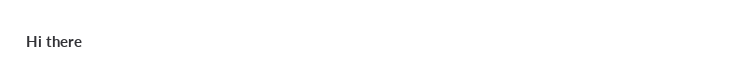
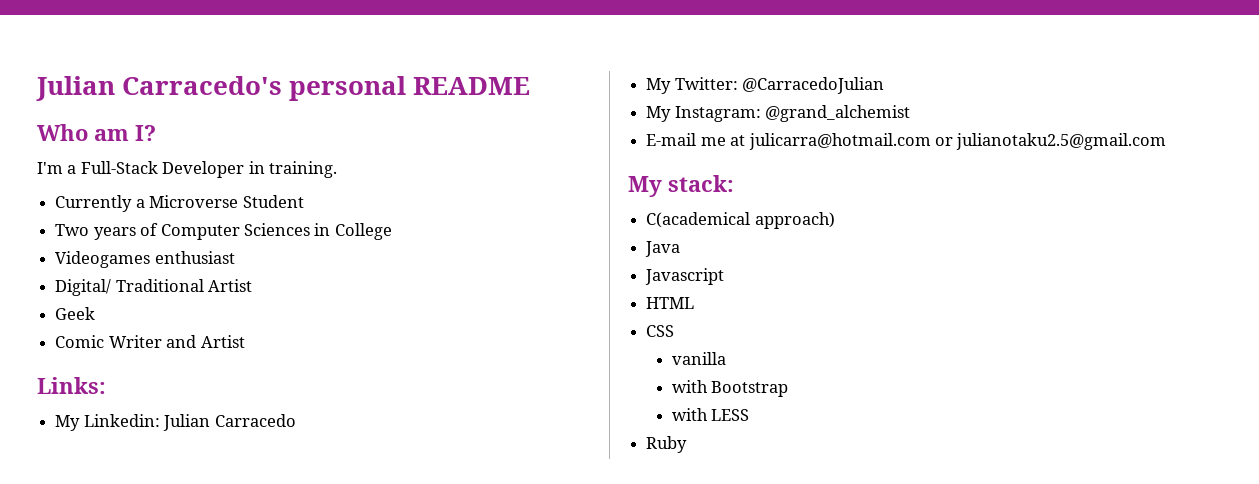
[26,36,83,47] Hi there -> [36,76,531,101] [37,124,156,141] [37,161,338,178] [55,195,304,212] [55,223,392,240] [55,251,235,268] [55,279,253,296] [55,307,96,320] [55,335,245,348] [37,377,106,394] [55,414,296,431] [646,77,885,94] [646,105,911,122] [646,133,1167,150] [628,175,734,197] [646,212,835,229] [645,241,681,257] [645,268,725,285] [646,297,695,309] [646,325,675,337] [671,352,726,365] [671,380,788,397] [671,408,749,421] [646,436,688,453] Julian Carracedo's personal README // Who am I? // I'm a Full-Stack Developer in training. // Currently a Microverse Student // Two years of Computer Sciences in College // Videogames enthusiast // Digital/ Traditional Artist // Geek // Comic Writer and Artist // Links: // My Linkedin: Julian Carracedo // My Twitter: @CarracedoJulian // My Instagram: @grand_alchemist // E-mail me at julicarra@hotmail.com or julianotaku2.5@gmail.com // My stack: // C(academical approach) // Java // Javascript // HTML // CSS // vanilla // with Bootstrap // with LESS // Ruby

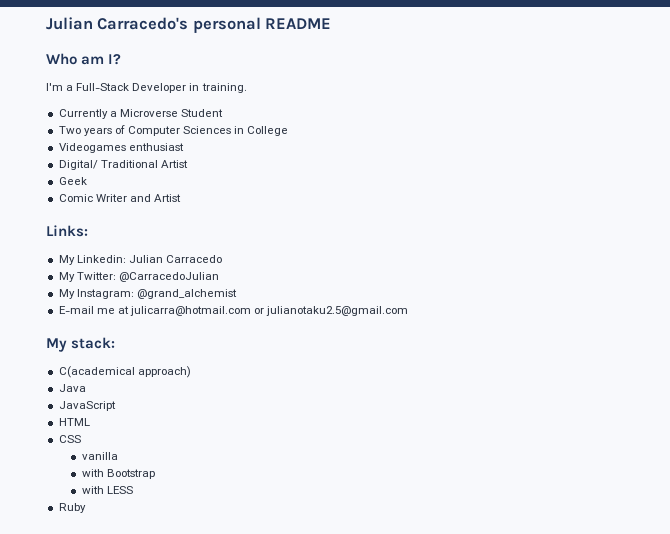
[645,268,725,285] Javascript -> [58,401,116,411] JavaScript

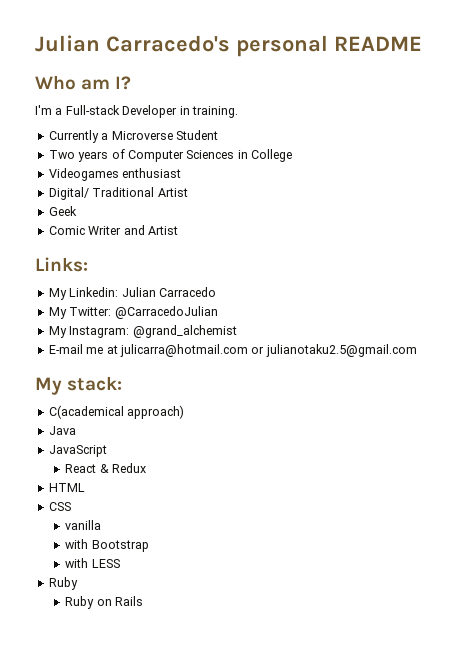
[76,83,130,91] Full-Stack -> [65,105,120,115] Full-stack
(116, 406) none -> [65,463,147,473] // React & Redux
(86, 508) none -> [65,596,144,609] // Ruby on Rails

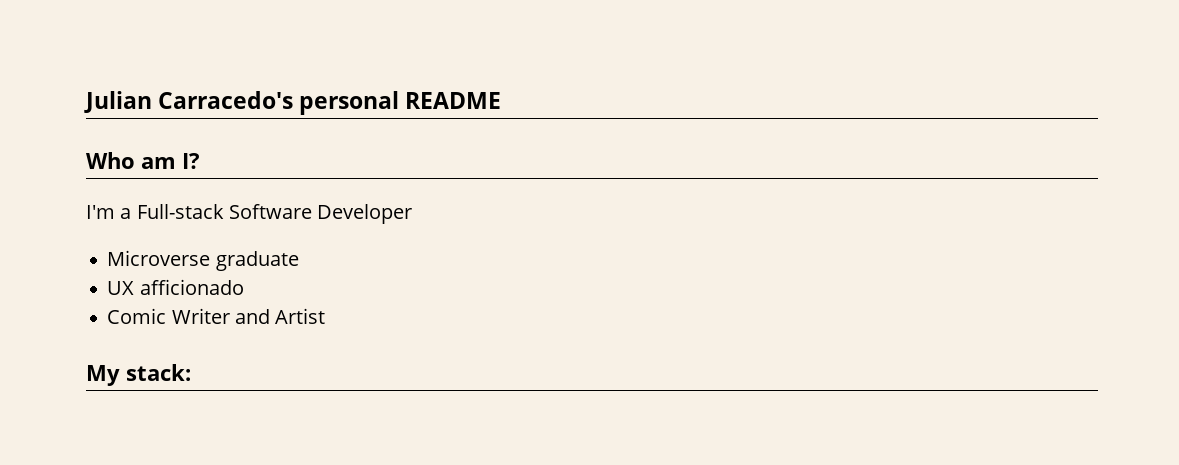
(120, 110) none -> [228,204,312,219] Software
[179,106,238,118] [48,130,218,143] [48,149,292,162] [48,168,182,181] [48,187,188,200] [48,206,77,216] [48,225,178,235] [35,257,88,272] [48,287,216,300] [48,306,218,319] [48,325,237,338] [48,344,417,357] [35,376,123,395] [48,405,185,419] [48,426,76,435] [48,445,107,457] [65,463,147,473] [48,483,85,492] [48,502,71,511] [65,520,102,530] [65,539,149,552] [65,558,120,568] [48,577,78,590] [65,596,144,609] in training. // Currently a Microverse Student // Two years of Computer Sciences in College // Videogames enthusiast // Digital/ Traditional Artist // Geek // Comic Writer and Artist // Links: // My Linkedin: Julian Carracedo // My Twitter: @CarracedoJulian // My Instagram: @grand_alchemist // E-mail me at julicarra@hotmail.com or julianotaku2.5@gmail.com // My stack: // C(academical approach) // Java // JavaScript // React & Redux // HTML // CSS // vanilla // with Bootstrap // with LESS // Ruby // Ruby on Rails -> [107,250,299,271] [107,279,244,295] [107,308,326,324] [86,364,191,386] // Microverse graduate // UX afficionado // Comic Writer and Artist // My stack:

